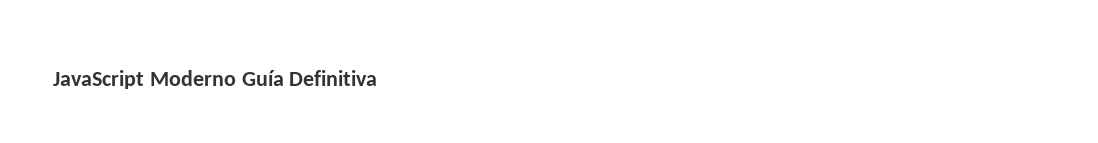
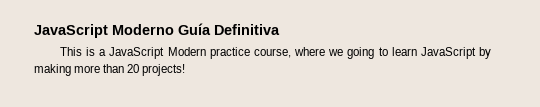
(378, 78) none -> [59,47,492,59] [34,64,186,76] // This is a JavaScript Modern practice course, where we going to learn JavaScript by making more than 20 projects!

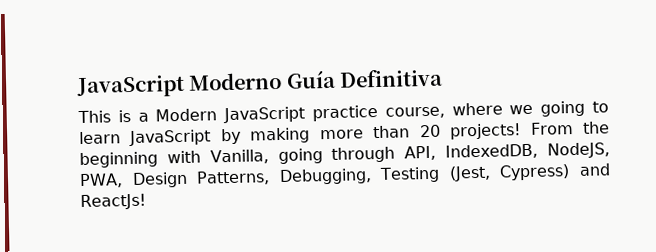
[109,47,206,59] JavaScript Modern -> [155,106,306,124] Modern JavaScript
(186, 70) none -> [529,121,610,135] [79,142,610,169] [79,163,611,189] [80,193,146,211] From the beginning with Vanilla, going through API, IndexedDB, NodeJS, PWA, Design Patterns, Debugging, Testing (Jest, Cypress) and ReactJs!

